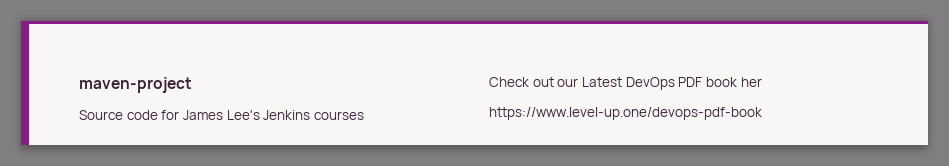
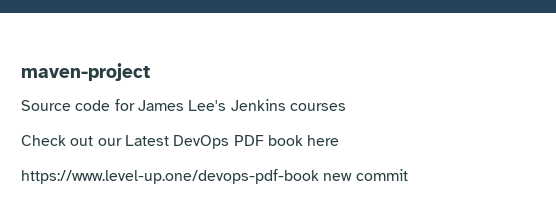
[740,77,762,87] her -> [307,135,340,146] here
(762, 113) none -> [323,169,408,181] new commit

